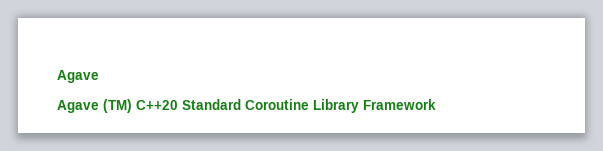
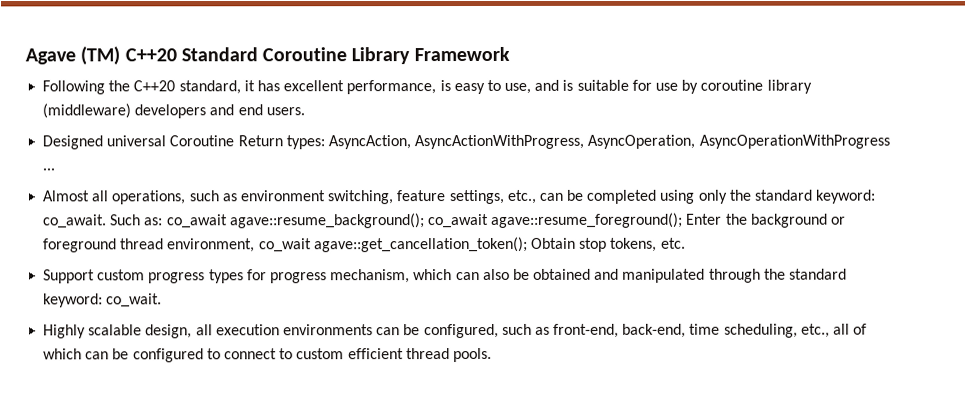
[57,70,99,83] [57,100,99,113] Agave // Agave -> [25,48,76,65] Agave
(436, 104) none -> [42,79,812,95] [42,103,305,119] [42,134,890,150] [42,168,56,171] [42,189,877,205] [43,212,846,229] [43,236,686,253] [43,268,848,284] [43,293,163,308] [43,323,868,339] [43,347,492,363] // Following the C++20 standard, it has excellent performance, is easy to use, and is suitable for use by coroutine library (middleware) developers and end users. // Designed universal Coroutine Return types: AsyncAction, AsyncActionWithProgress, AsyncOperation, AsyncOperationWithProgress ... // Almost all operations, such as environment switching, feature settings, etc., can be completed using only the standard keyword: co_await. Such as: co_await agave::resume_background(); co_await agave::resume_foreground(); Enter the background or foreground thread environment, co_wait agave::get_cancellation_token(); Obtain stop tokens, etc. // Support custom progress types for progress mechanism, which can also be obtained and manipulated through the standard keyword: co_wait. // Highly scalable design, all execution environments can be configured, such as front-end, back-end, time scheduling, etc., all of which can be configured to connect to custom efficient thread pools.

